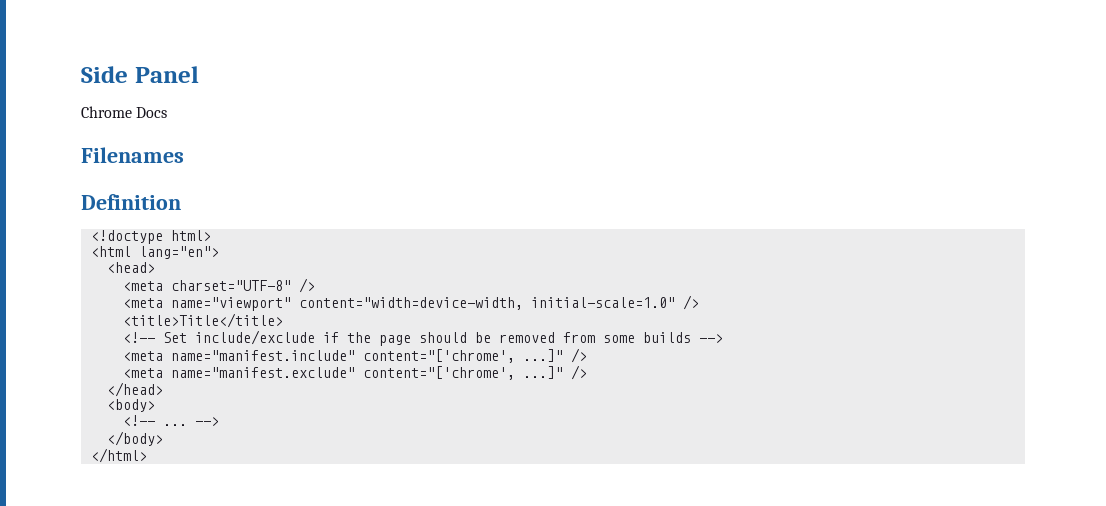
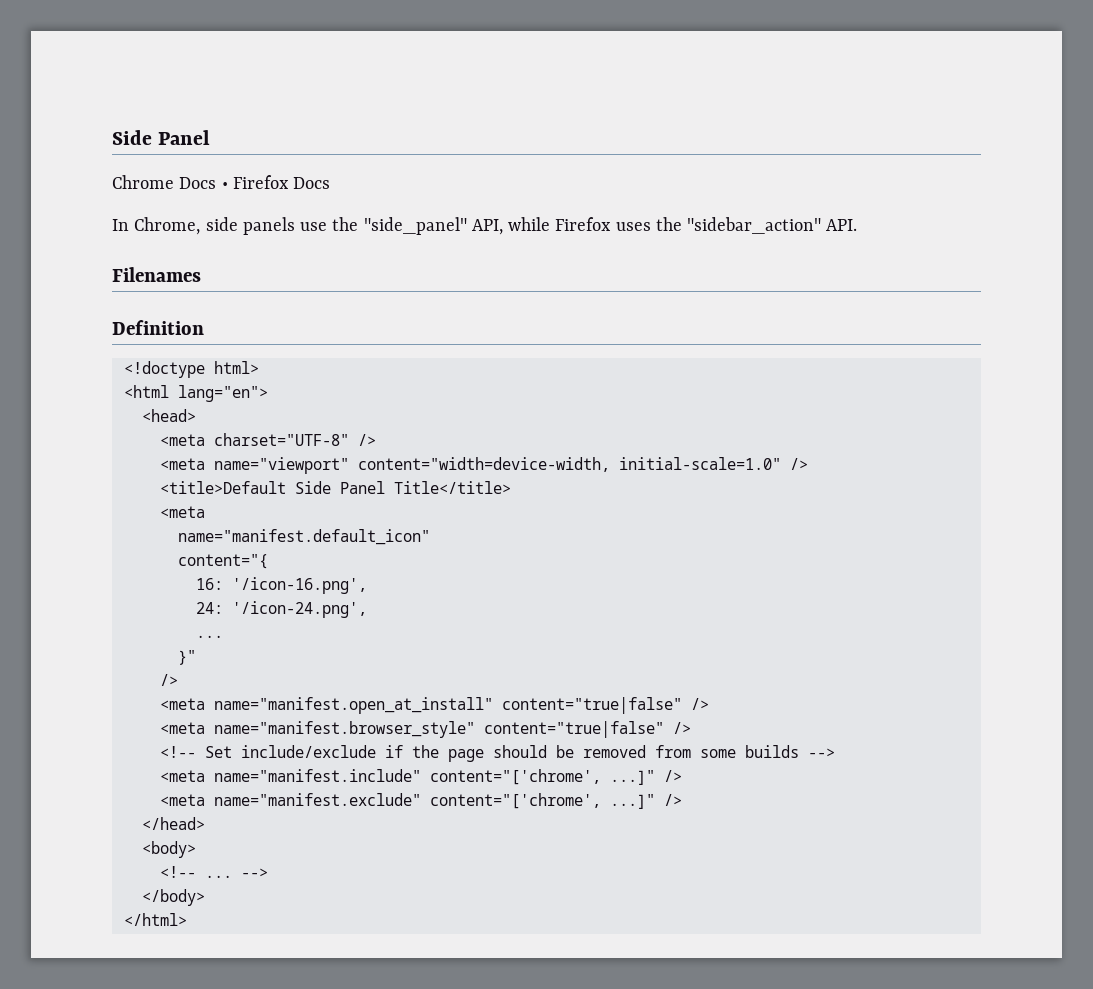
(168, 112) none -> [221,175,331,189] [112,217,858,235] • Firefox Docs // In Chrome, side panels use the "side_panel" API, while Firefox uses the "sidebar_action" API.
[122,313,283,328] <title>Title</title> -> [159,481,511,494] [159,506,205,518] [177,529,430,545] [177,554,268,569] [195,577,367,594] [195,601,367,618] [195,635,223,638] [177,650,196,665] [159,674,178,686] [159,697,709,714] [159,721,691,738] <title>Default Side Panel Title</title> // <meta // name="manifest.default_icon" // content="{ // 16: '/icon-16.png', // 24: '/icon-24.png', // ... // }" // /> // <meta name="manifest.open_at_install" content="true|false" /> // <meta name="manifest.browser_style" content="true|false" />

